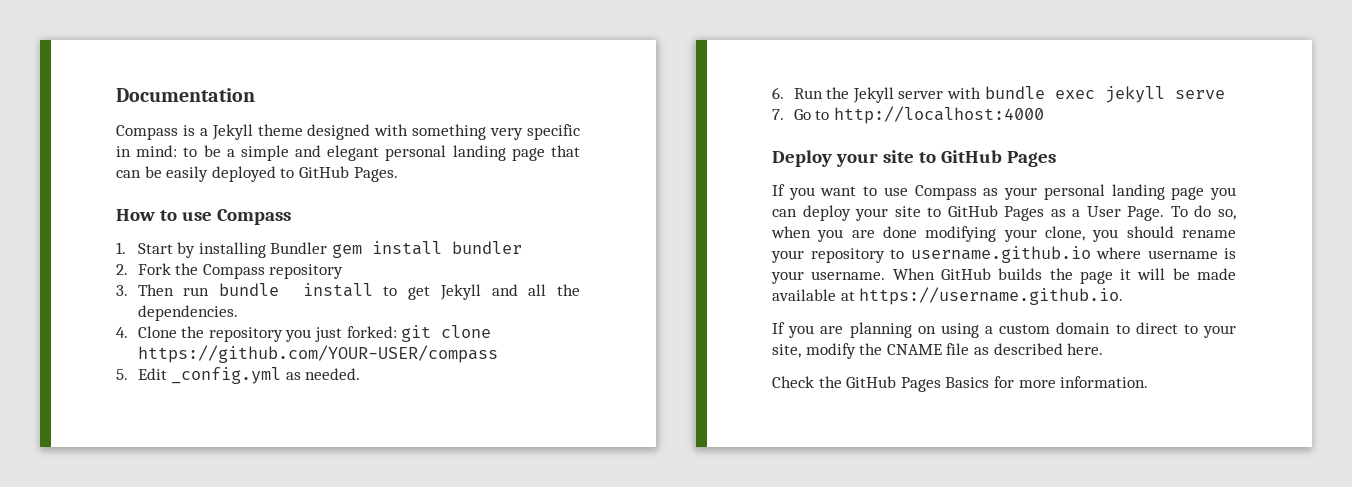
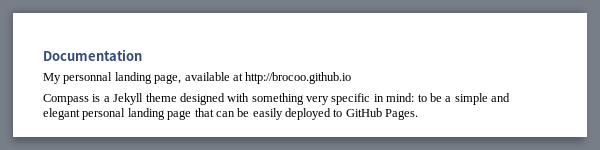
(255, 95) none -> [43,72,352,84] // My personnal landing page, available at http://brocoo.github.io
[116,209,291,225] [116,241,522,258] [116,263,344,279] [116,283,580,300] [137,305,238,321] [116,325,492,342] [137,345,498,363] [116,367,361,384] [772,86,1225,103] [772,106,1044,124] [772,150,1056,167] [772,184,1236,200] [772,205,1236,221] [771,226,1236,242] [771,246,1236,263] [771,268,1236,284] [772,287,1124,305] [772,322,1236,338] [772,343,1104,359] [772,376,1149,392] // How to use Compass // 1. Start by installing Bundler gem install bundler // 2. Fork the Compass repository // 3. Then run bundle install to get Jekyll and all the dependencies. // 4. Clone the repository you just forked: git clone https://github.com/YOUR-USER/compass // 5. Edit _config.yml as needed. // 6. Run the Jekyll server with bundle exec jekyll serve // 7. Go to http://localhost:4000 // Deploy your site to GitHub Pages // If you want to use Compass as your personal landing page you can deploy your site to GitHub Pages as a User Page. To do so, when you are done modifying your clone, you should rename your repository to username.github.io where username is your username. When GitHub builds the page it will be made available at https://username.github.io. // If you are planning on using a custom domain to direct to your site, modify the CNAME file as described here. // Check the GitHub Pages Basics for more information. -> (419, 114) none

